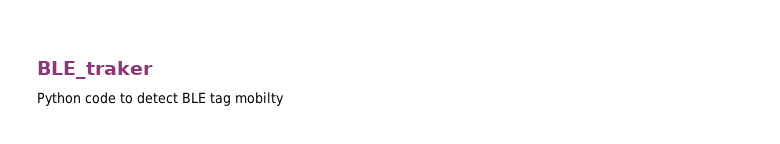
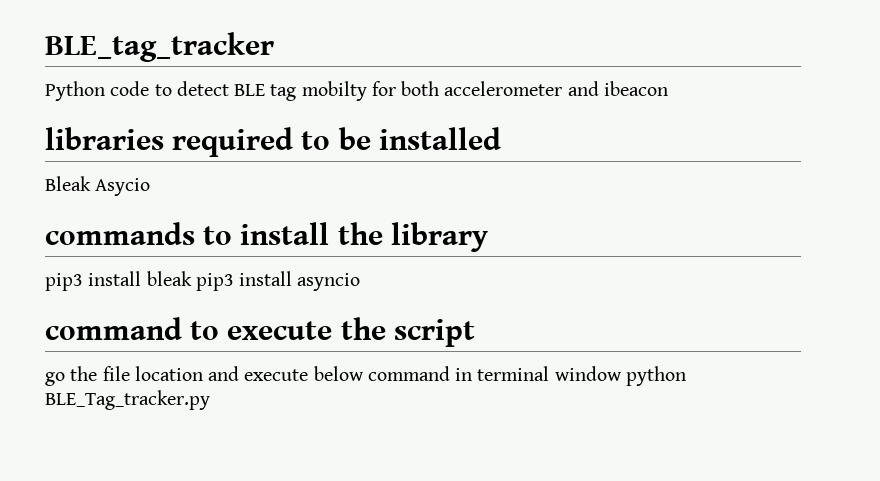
[37,61,153,79] BLE_traker -> [45,32,274,62] BLE_tag_tracker
(284, 99) none -> [371,81,668,96] [45,127,501,157] [45,176,151,196] [45,222,488,252] [45,271,361,291] [45,317,475,347] [45,366,686,386] [45,390,210,410] for both accelerometer and ibeacon // libraries required to be installed // Bleak Asycio // commands to install the library // pip3 install bleak pip3 install asyncio // command to execute the script // go the file location and execute below command in terminal window python BLE_Tag_tracker.py

